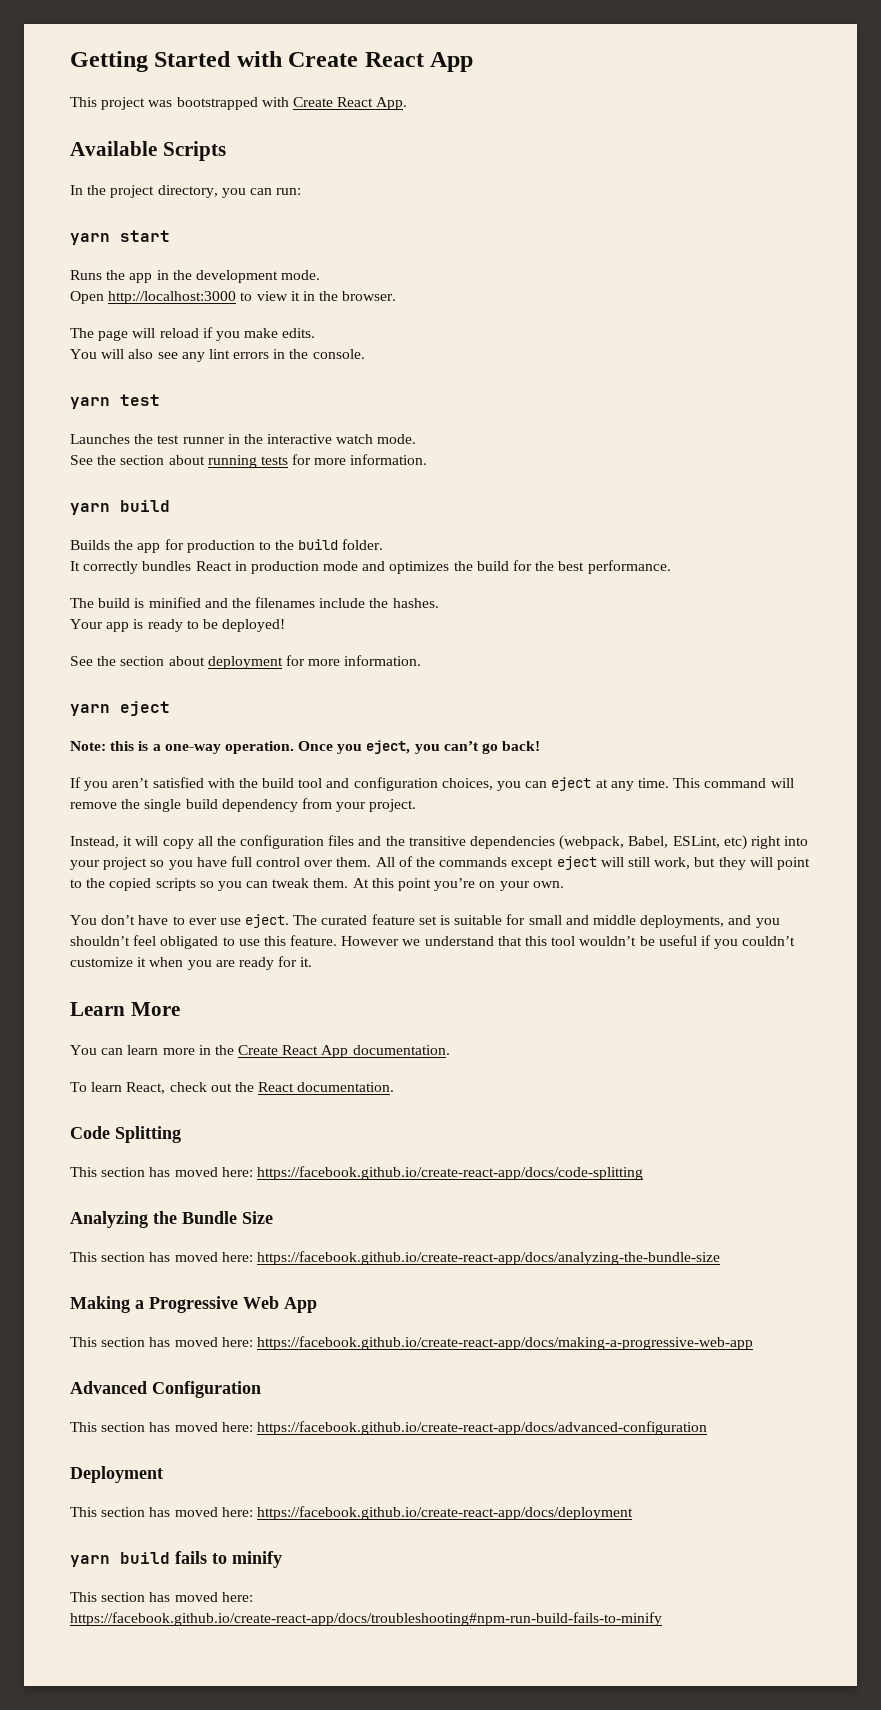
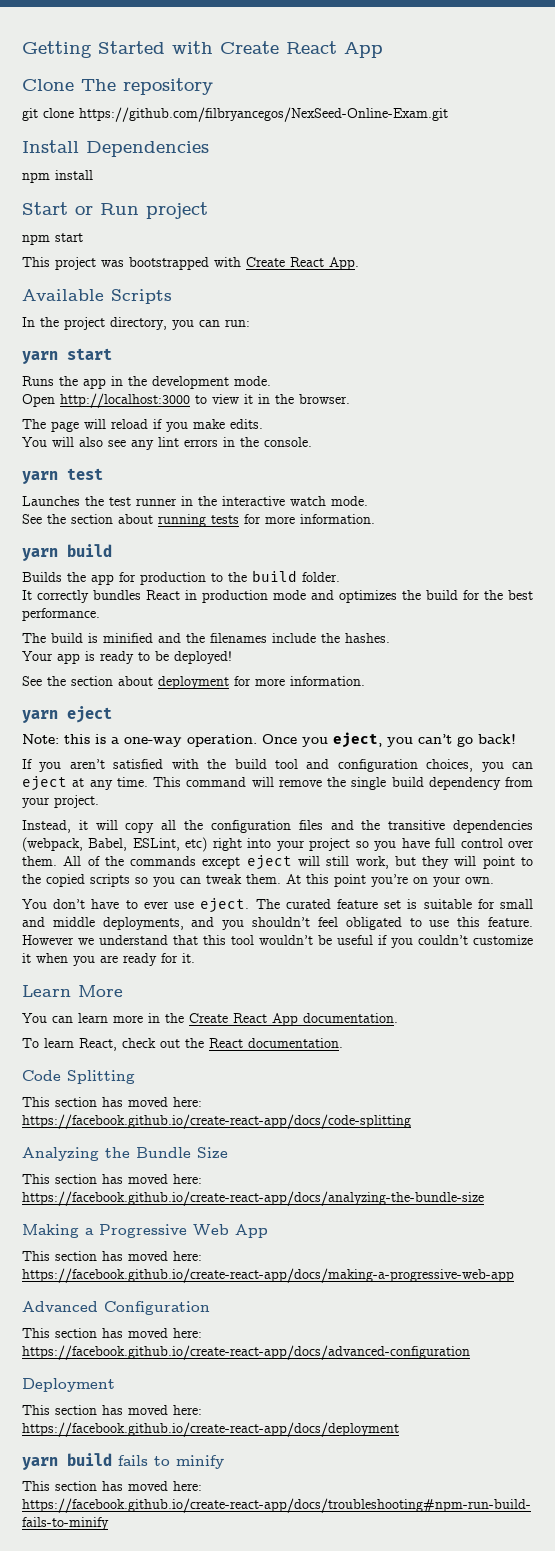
(474, 62) none -> [22,78,213,95] [22,107,448,122] [22,140,209,157] [22,170,93,183] [22,202,208,219] [22,233,83,245] // Clone The repository // git clone https://github.com/filbryancegos/NexSeed-Online-Exam.git // Install Dependencies // npm install // Start or Run project // npm start

